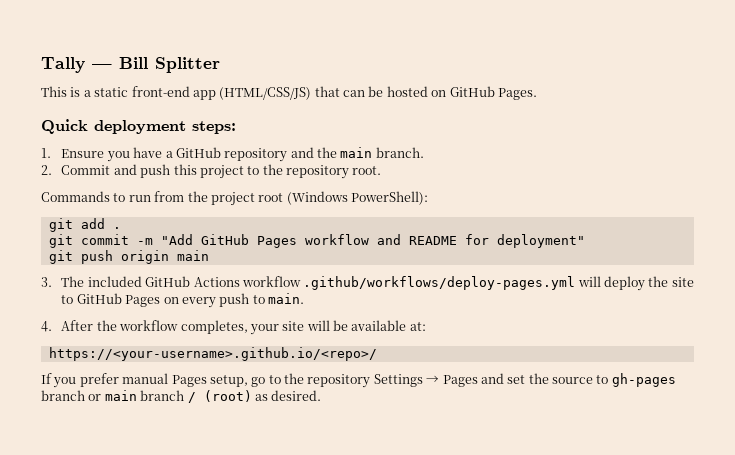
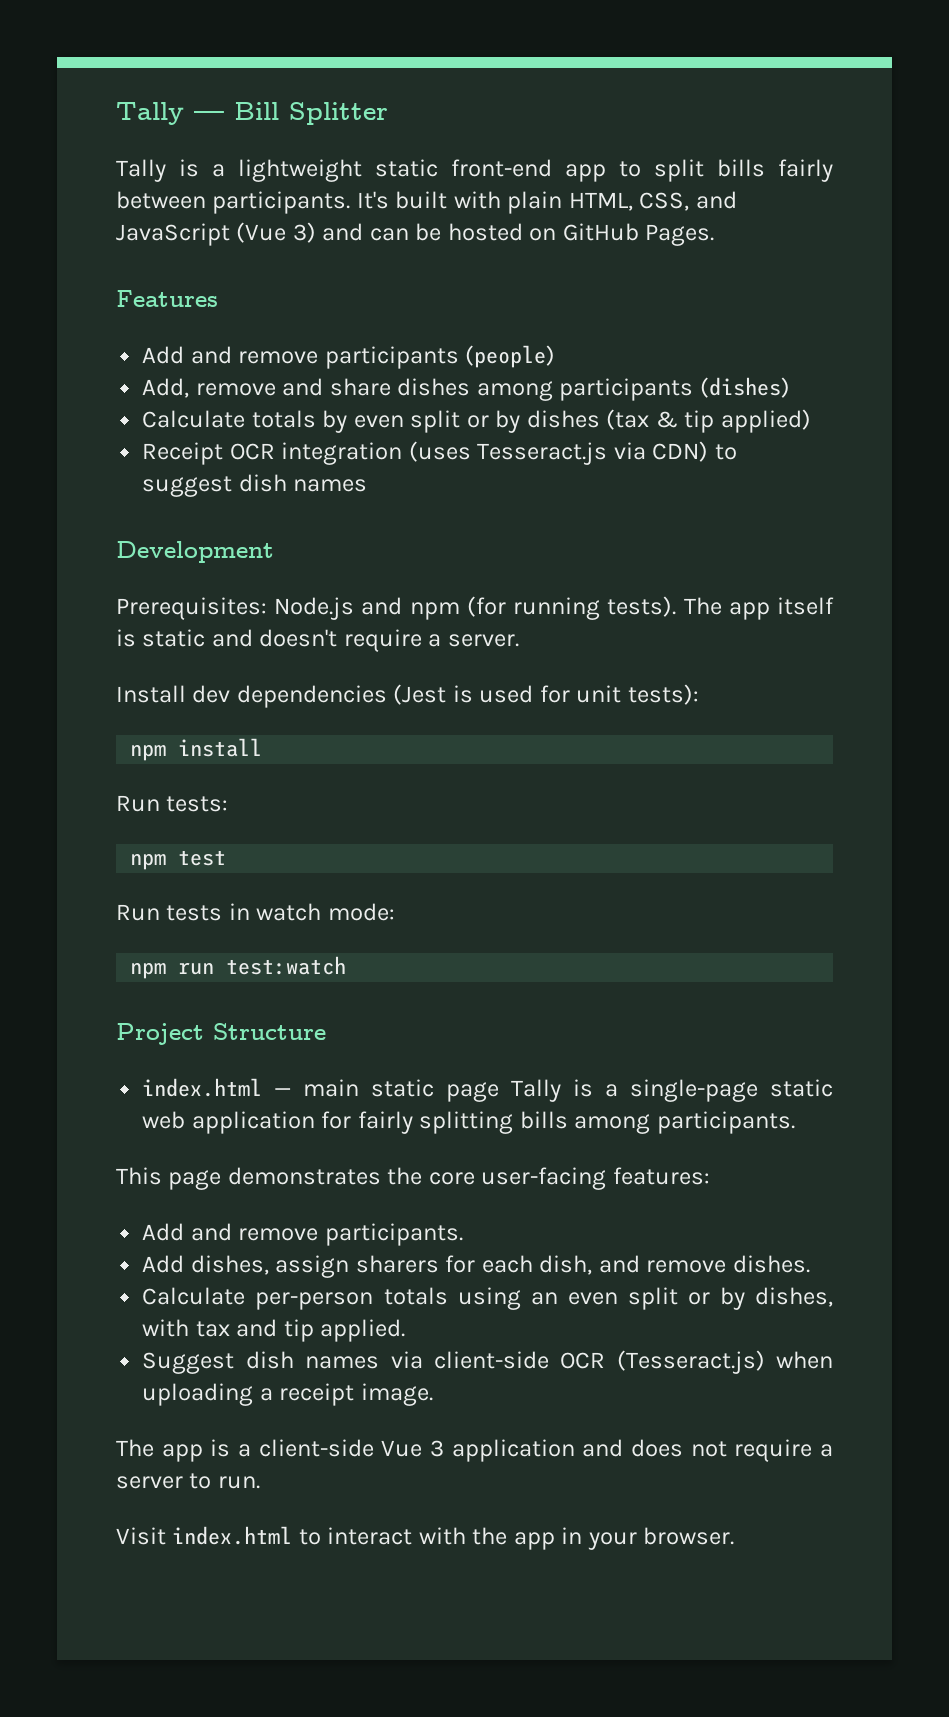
[41,86,91,97] This is a -> [116,159,362,182] Tally is a lightweight
[219,86,340,100] (HTML/CSS/JS) that -> [619,159,833,182] [116,191,737,214] [116,222,364,246] to split bills fairly between participants. It's built with plain HTML, CSS, and JavaScript (Vue 3) and
[41,119,236,134] [41,147,424,162] [41,164,382,179] [41,191,428,206] [48,218,121,232] [48,234,585,248] [48,250,209,264] [41,276,694,291] [61,293,305,308] [41,320,426,335] [48,347,377,361] [41,373,676,388] [41,390,322,403] Quick deployment steps: // 1. Ensure you have a GitHub repository and the main branch. // 2. Commit and push this project to the repository root. // Commands to run from the project root (Windows PowerShell): // git add . // git commit -m "Add GitHub Pages workflow and README for deployment" // git push origin main // 3. The included GitHub Actions workflow .github/workflows/deploy-pages.yml will deploy the site to GitHub Pages on every push to main. // 4. After the workflow completes, your site will be available at: // https://<your-username>.github.io/<repo>/ // If you prefer manual Pages setup, go to the repository Settings → Pages and set the source to gh-pages branch or main branch / (root) as desired. -> [116,290,218,307] [142,345,556,369] [142,377,790,401] [142,409,811,433] [142,441,737,465] [142,474,368,497] [116,541,274,563] [116,596,834,620] [116,629,519,652] [116,684,699,708] [130,738,263,761] [116,795,229,812] [130,850,227,870] [116,903,395,921] [130,956,347,979] [116,1023,326,1045] [142,1078,833,1102] [142,1111,795,1134] [116,1167,710,1190] [142,1223,463,1246] [142,1255,810,1278] [142,1287,834,1310] [142,1319,406,1342] [142,1350,833,1374] [142,1383,433,1406] [116,1439,833,1462] [116,1473,260,1489] [116,1526,735,1550] Features // Add and remove participants (people) // Add, remove and share dishes among participants (dishes) // Calculate totals by even split or by dishes (tax & tip applied) // Receipt OCR integration (uses Tesseract.js via CDN) to suggest dish names // Development // Prerequisites: Node.js and npm (for running tests). The app itself is static and doesn't require a server. // Install dev dependencies (Jest is used for unit tests): // npm install // Run tests: // npm test // Run tests in watch mode: // npm run test:watch // Project Structure // index.html — main static page Tally is a single-page static web application for fairly splitting bills among participants. // This page demonstrates the core user-facing features: // Add and remove participants. // Add dishes, assign sharers for each dish, and remove dishes. // Calculate per-person totals using an even split or by dishes, with tax and tip applied. // Suggest dish names via client-side OCR (Tesseract.js) when uploading a receipt image. // The app is a client-side Vue 3 application and does not require a server to run. // Visit index.html to interact with the app in your browser.

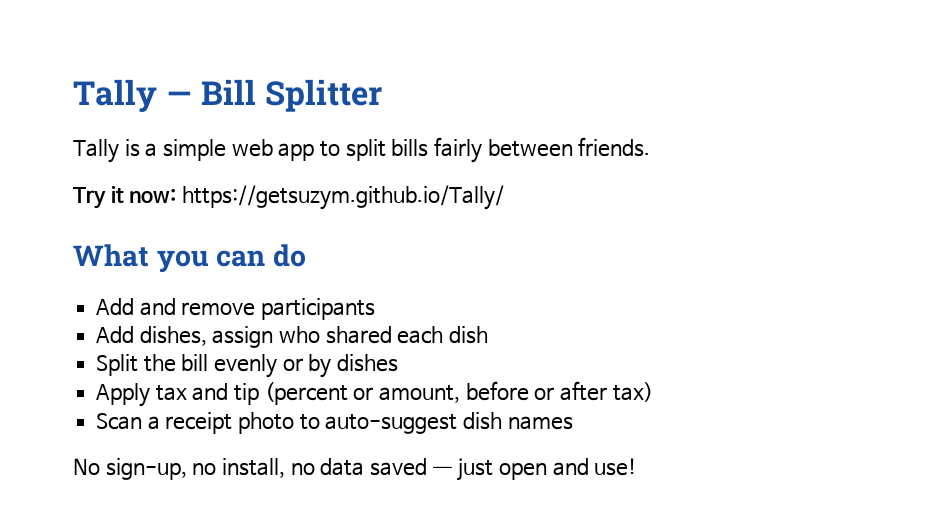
[238,159,552,182] lightweight static front-end -> [162,139,273,161] simple web
[212,191,737,214] [116,222,715,246] [116,290,218,307] [142,345,556,369] [142,377,790,401] [142,409,811,433] [142,441,737,465] [142,474,368,497] [116,541,274,563] [116,596,834,620] [116,629,519,652] [116,684,699,708] [130,738,263,761] [116,795,229,812] [130,850,227,870] [116,903,395,921] [130,956,347,979] [116,1023,326,1045] [142,1078,833,1102] [142,1111,795,1134] [116,1167,710,1190] [142,1223,463,1246] [142,1255,810,1278] [142,1287,834,1310] [142,1319,406,1342] [142,1350,833,1374] [142,1383,433,1406] [116,1439,833,1462] [116,1473,260,1489] [116,1526,735,1550] participants. It's built with plain HTML, CSS, and JavaScript (Vue 3) and can be hosted on GitHub Pages. // Features // Add and remove participants (people) // Add, remove and share dishes among participants (dishes) // Calculate totals by even split or by dishes (tax & tip applied) // Receipt OCR integration (uses Tesseract.js via CDN) to suggest dish names // Development // Prerequisites: Node.js and npm (for running tests). The app itself is static and doesn't require a server. // Install dev dependencies (Jest is used for unit tests): // npm install // Run tests: // npm test // Run tests in watch mode: // npm run test:watch // Project Structure // index.html — main static page Tally is a single-page static web application for fairly splitting bills among participants. // This page demonstrates the core user-facing features: // Add and remove participants. // Add dishes, assign sharers for each dish, and remove dishes. // Calculate per-person totals using an even split or by dishes, with tax and tip applied. // Suggest dish names via client-side OCR (Tesseract.js) when uploading a receipt image. // The app is a client-side Vue 3 application and does not require a server to run. // Visit index.html to interact with the app in your browser. -> [578,137,651,157] [73,185,504,210] [73,244,307,273] [96,298,376,320] [96,326,489,348] [96,354,399,378] [96,381,653,407] [96,412,573,434] [73,458,638,481] friends. // Try it now: https://getsuzym.github.io/Tally/ // What you can do // Add and remove participants // Add dishes, assign who shared each dish // Split the bill evenly or by dishes // Apply tax and tip (percent or amount, before or after tax) // Scan a receipt photo to auto-suggest dish names // No sign-up, no install, no data saved — just open and use!

